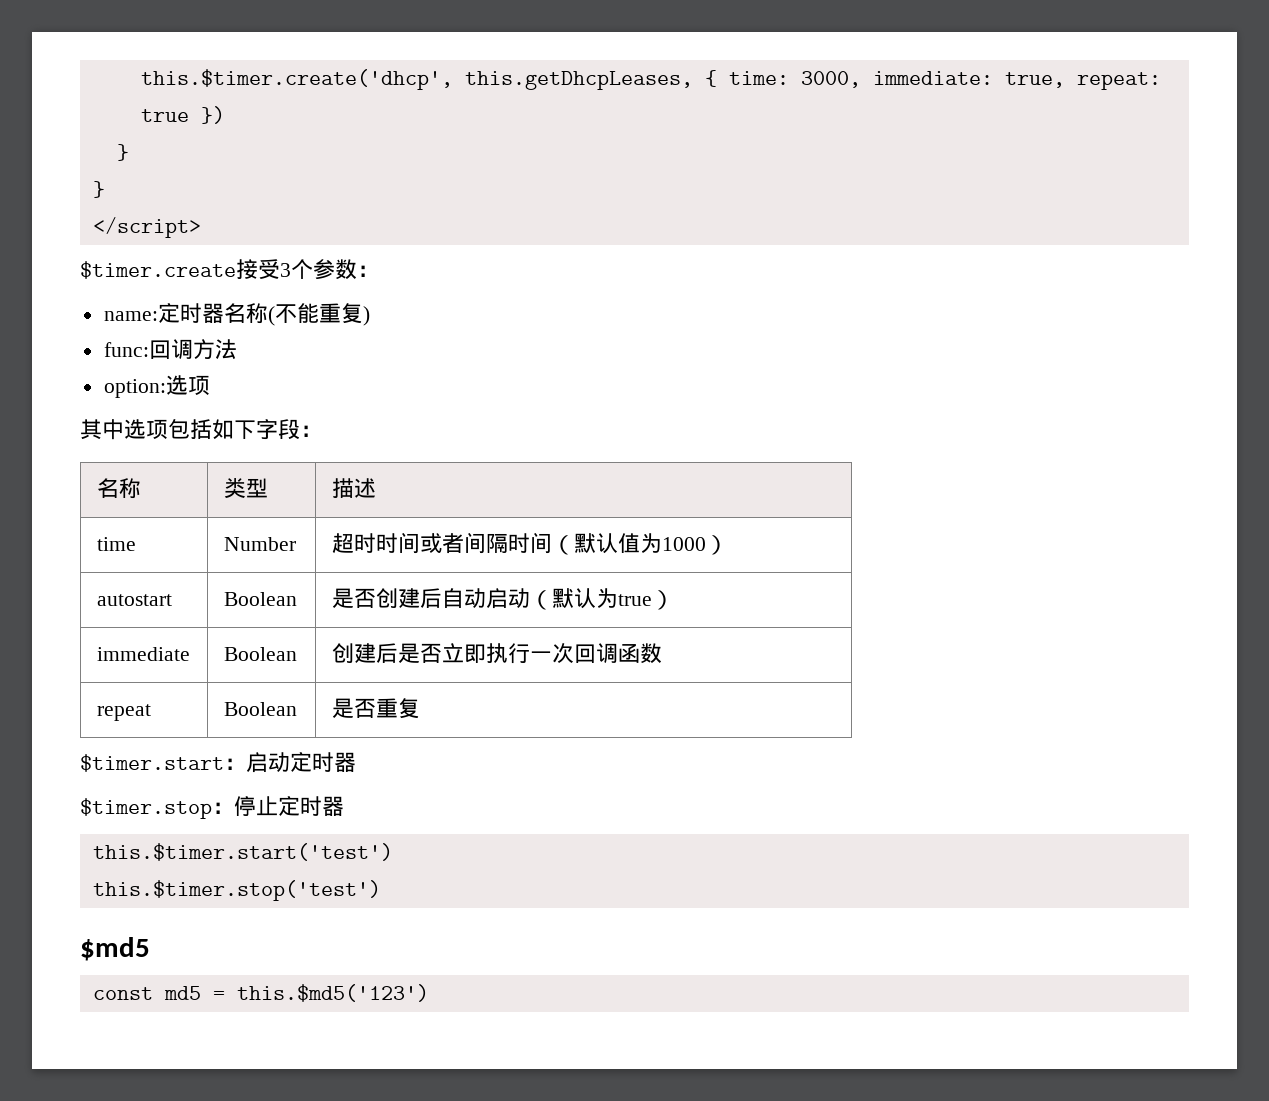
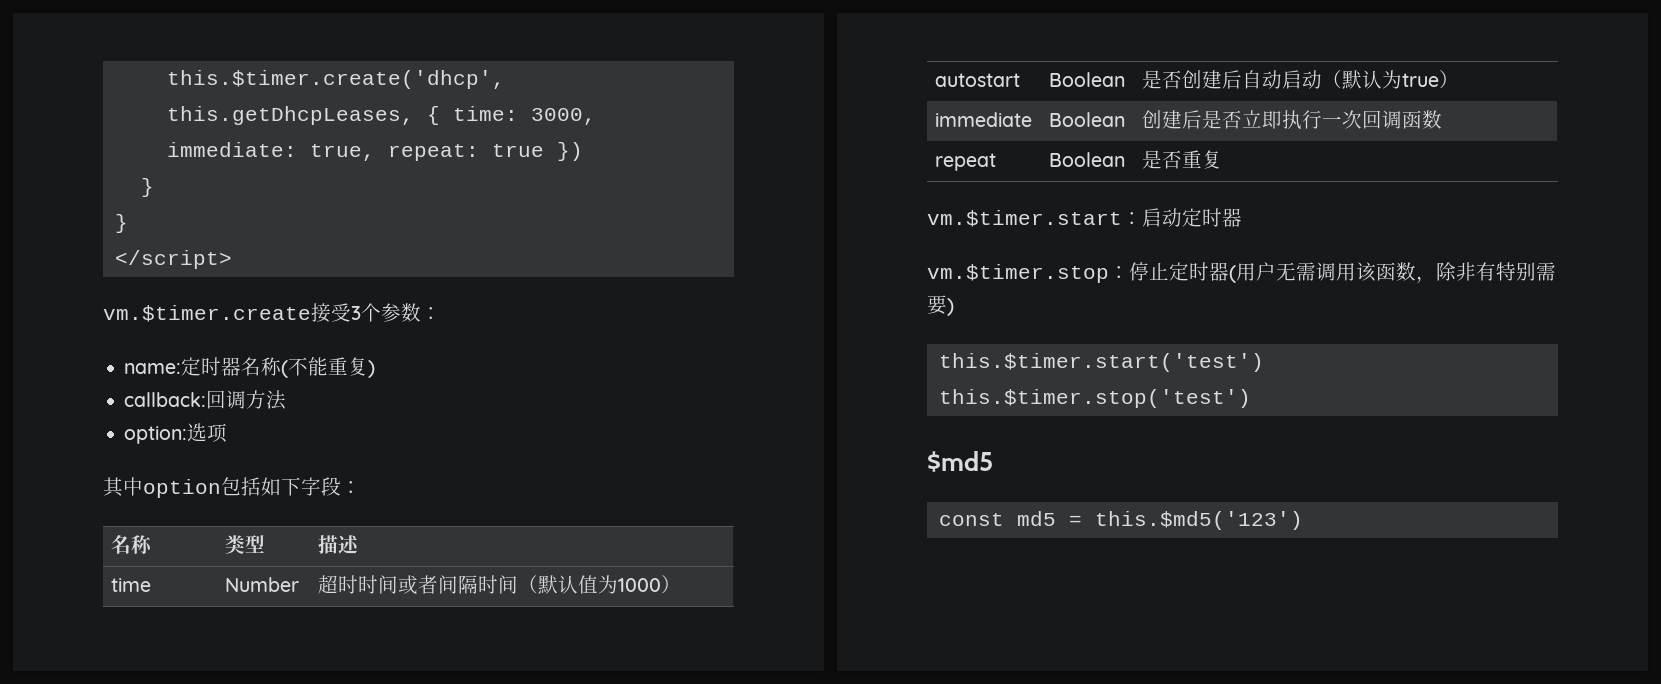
[80,261,236,279] $timer.create -> [103,305,311,322] vm.$timer.create
[103,342,149,357] func: -> [124,392,207,407] callback:
[124,419,168,439] 选项 -> [143,479,221,498] option
[80,754,224,772] $timer.start -> [927,210,1122,227] vm.$timer.start
[80,798,212,819] $timer.stop -> [927,264,1109,283] vm.$timer.stop
(344, 806) none -> [1229,262,1556,283] [927,295,954,316] (用户无需调用该函数，除非有特别需要)

